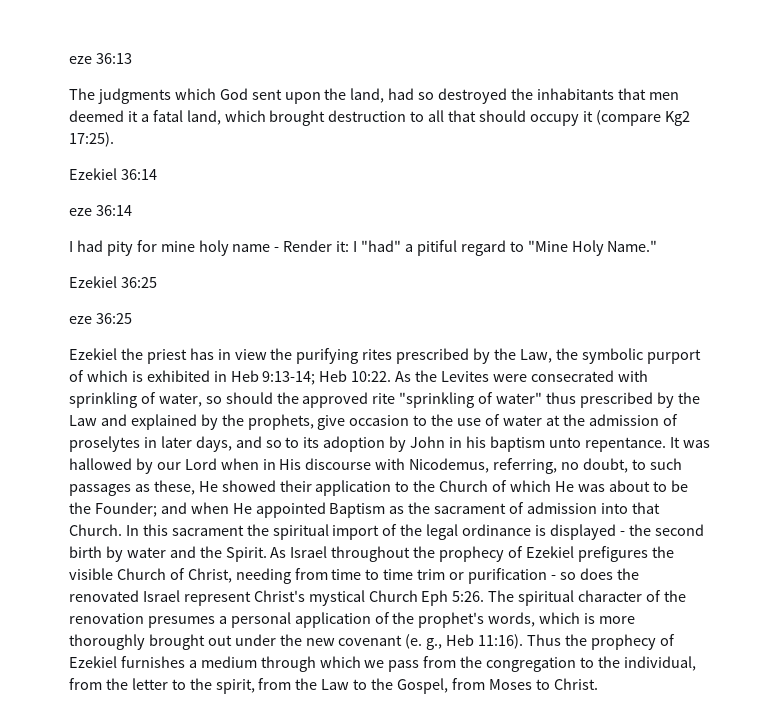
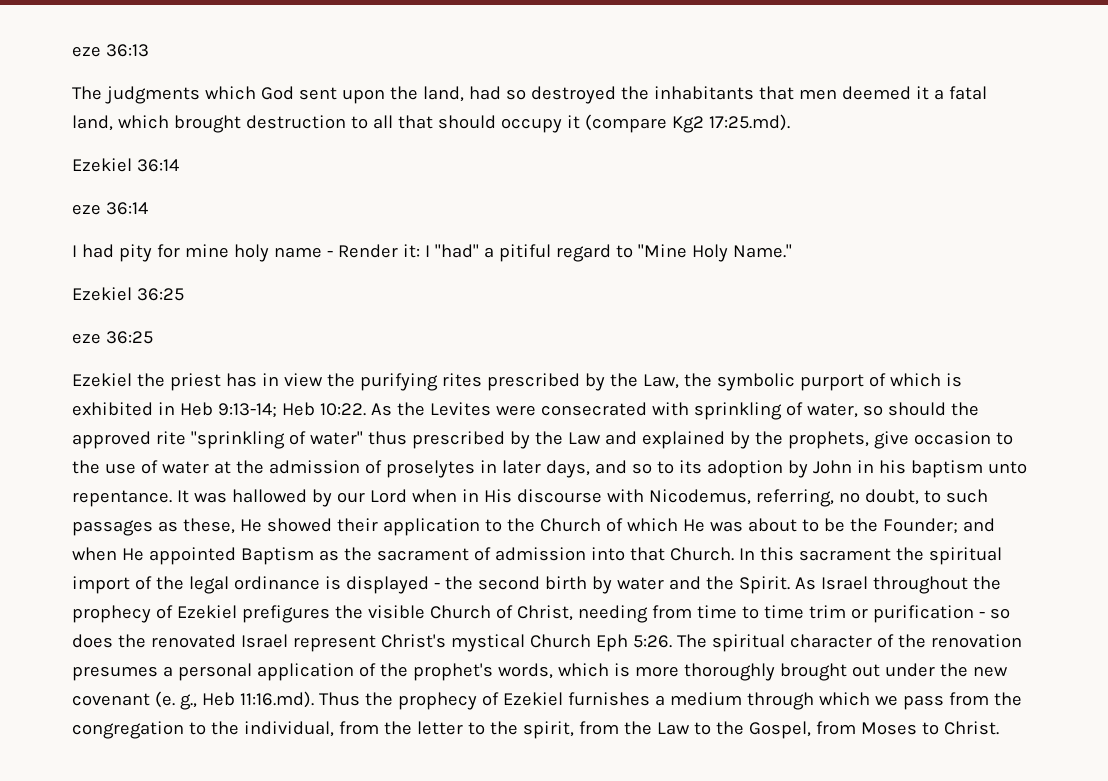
[69,132,114,147] 17:25). -> [708,114,790,131] 17:25.md).
[478,634,524,649] 11:16). -> [239,691,314,708] 11:16.md).

